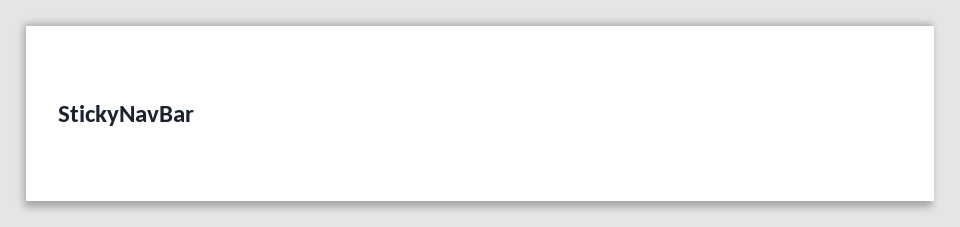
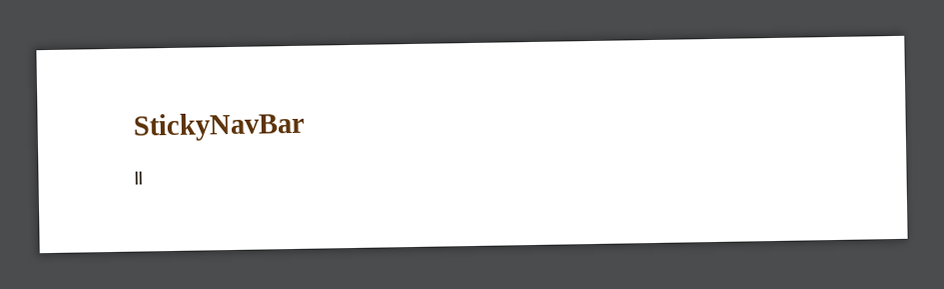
(194, 115) none -> [134,171,143,185] // ll

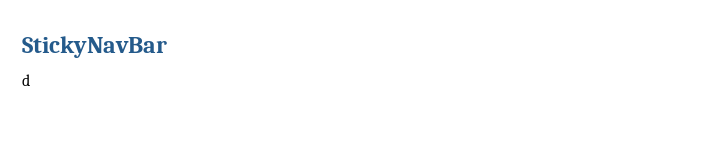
[134,171,143,185] ll -> [22,74,30,86] d

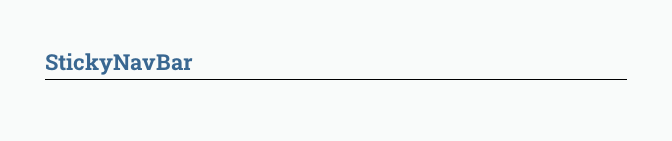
[22,74,30,86] // d -> (193, 64) none

